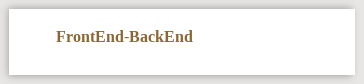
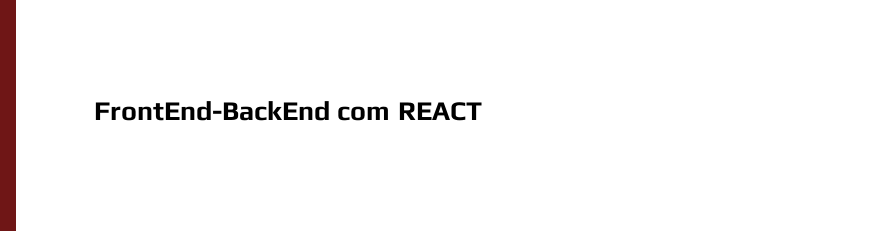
(193, 36) none -> [337,102,482,121] com REACT

